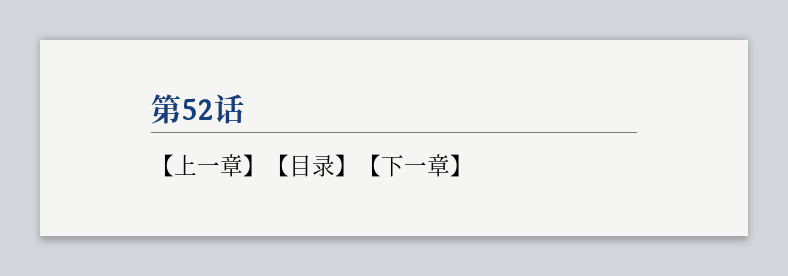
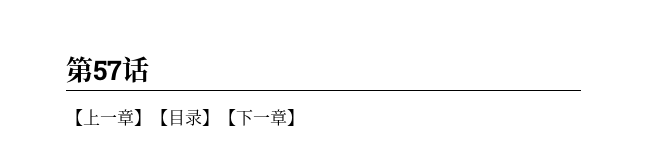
[181,98,214,120] 52 -> [93,60,122,81] 57

